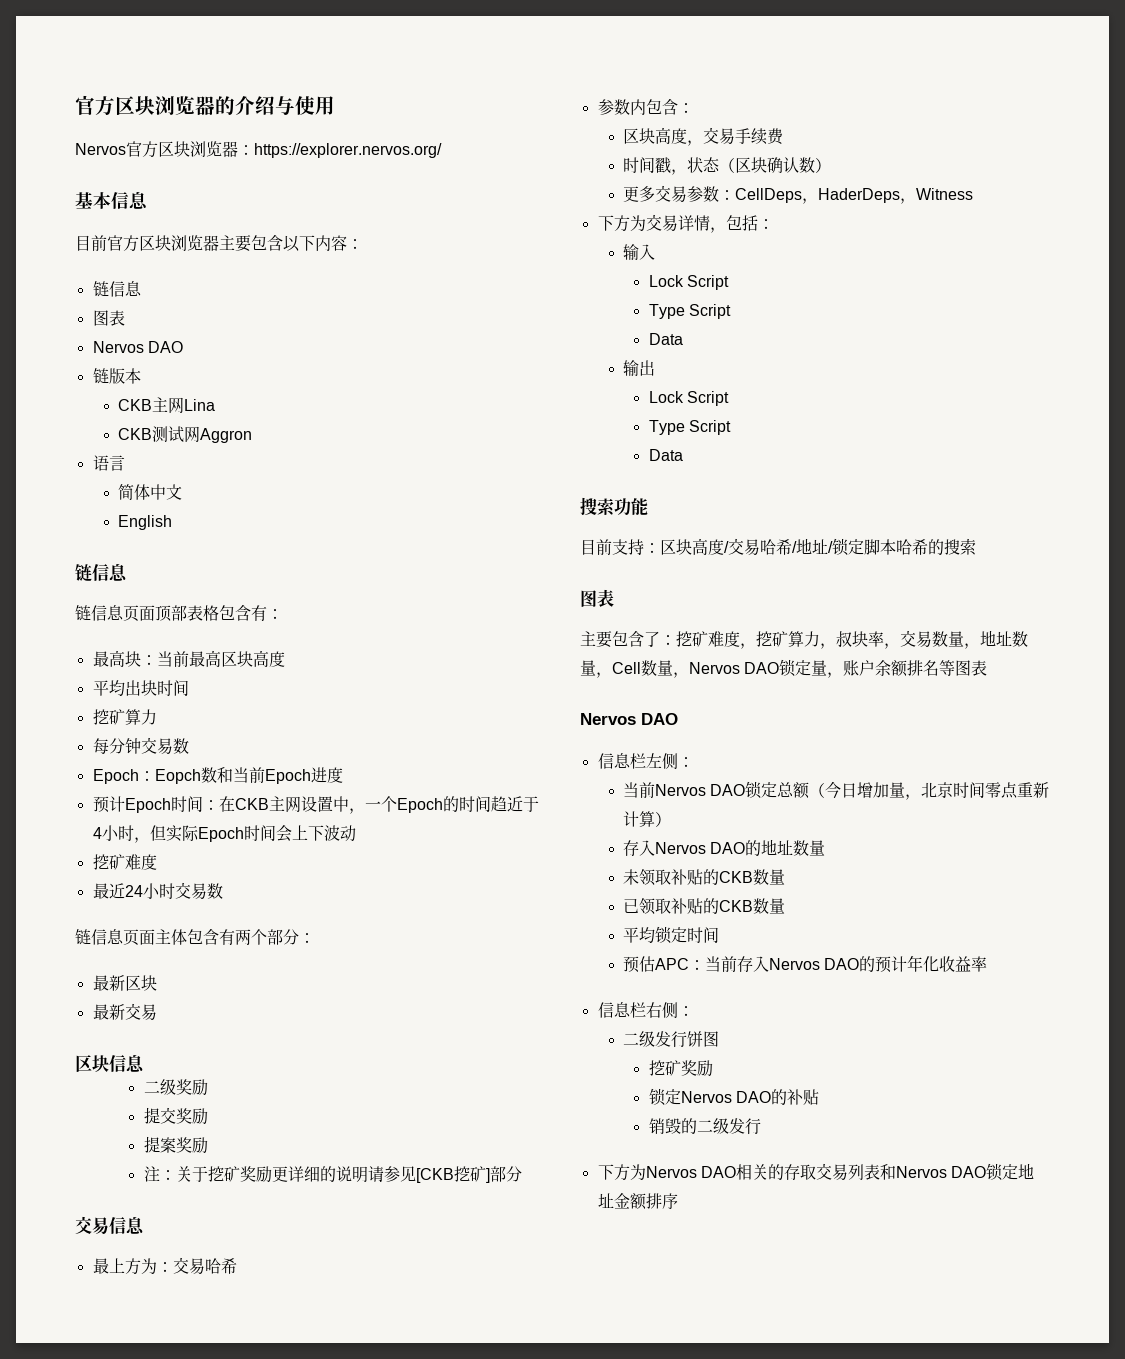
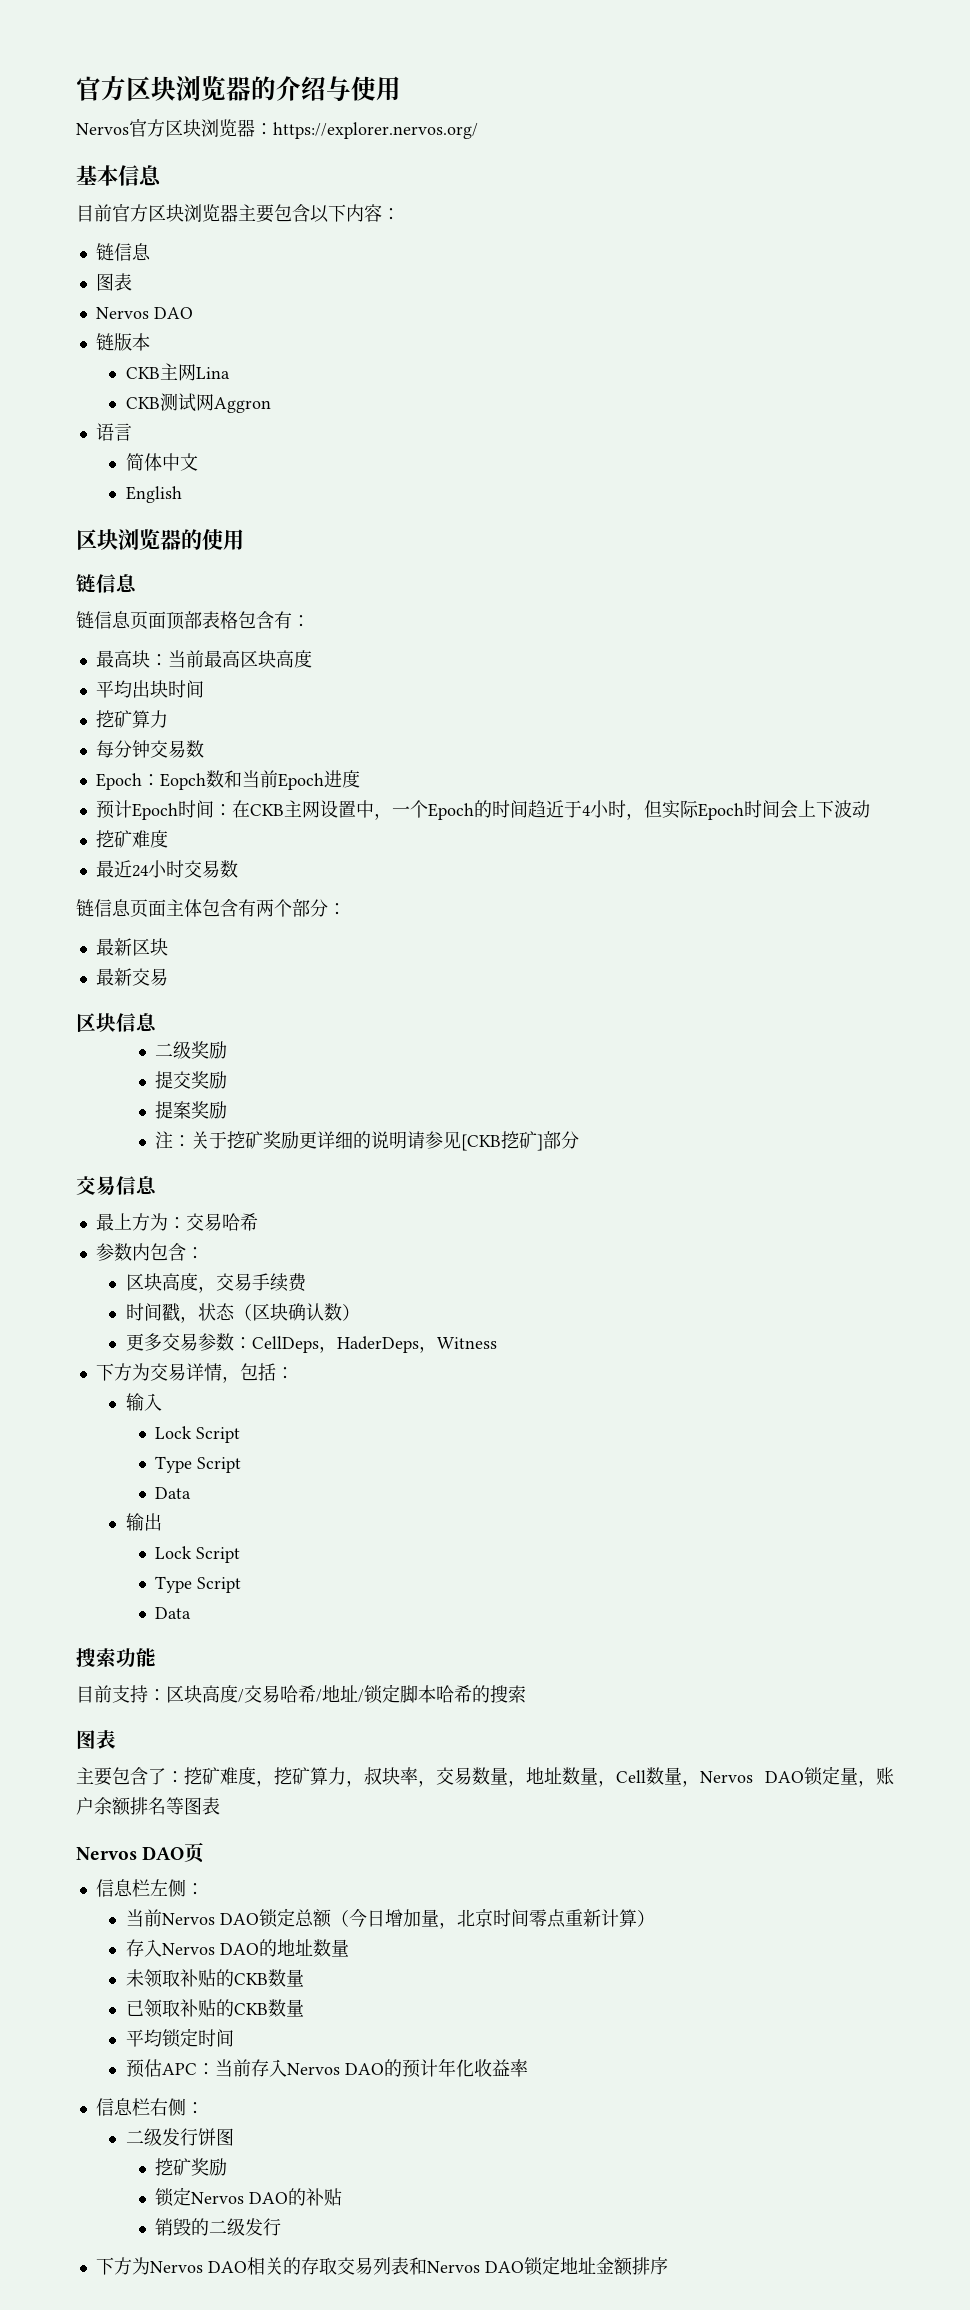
(173, 522) none -> [76,529,244,550] // 区块浏览器的使用
(678, 719) none -> [184,1842,205,1863] 页

